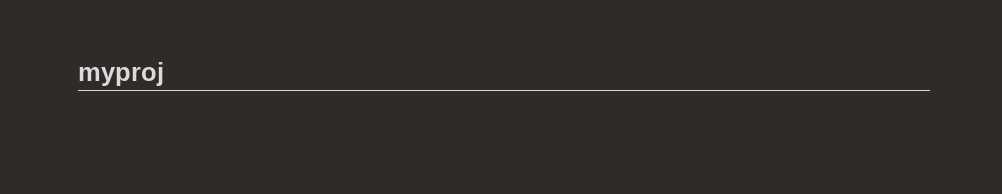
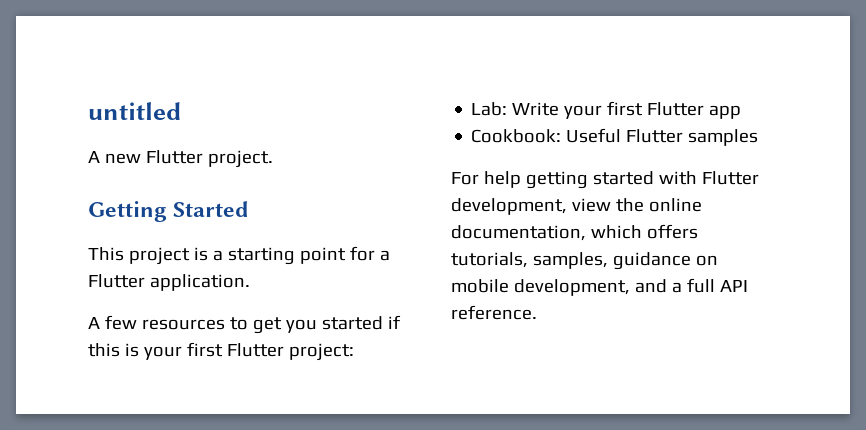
[78,62,164,86] myproj -> [88,102,181,120] [88,150,273,168] [88,201,250,222] [88,246,390,265] [88,274,250,291] [88,315,401,334] [88,342,354,361] [471,101,742,119] [471,128,759,146] [451,171,759,189] [451,198,702,215] [451,224,698,241] [451,252,718,270] [451,278,748,296] [451,305,537,320] untitled // A new Flutter project. // Getting Started // This project is a starting point for a Flutter application. // A few resources to get you started if this is your first Flutter project: // Lab: Write your first Flutter app // Cookbook: Useful Flutter samples // For help getting started with Flutter development, view the online documentation, which offers tutorials, samples, guidance on mobile development, and a full API reference.

